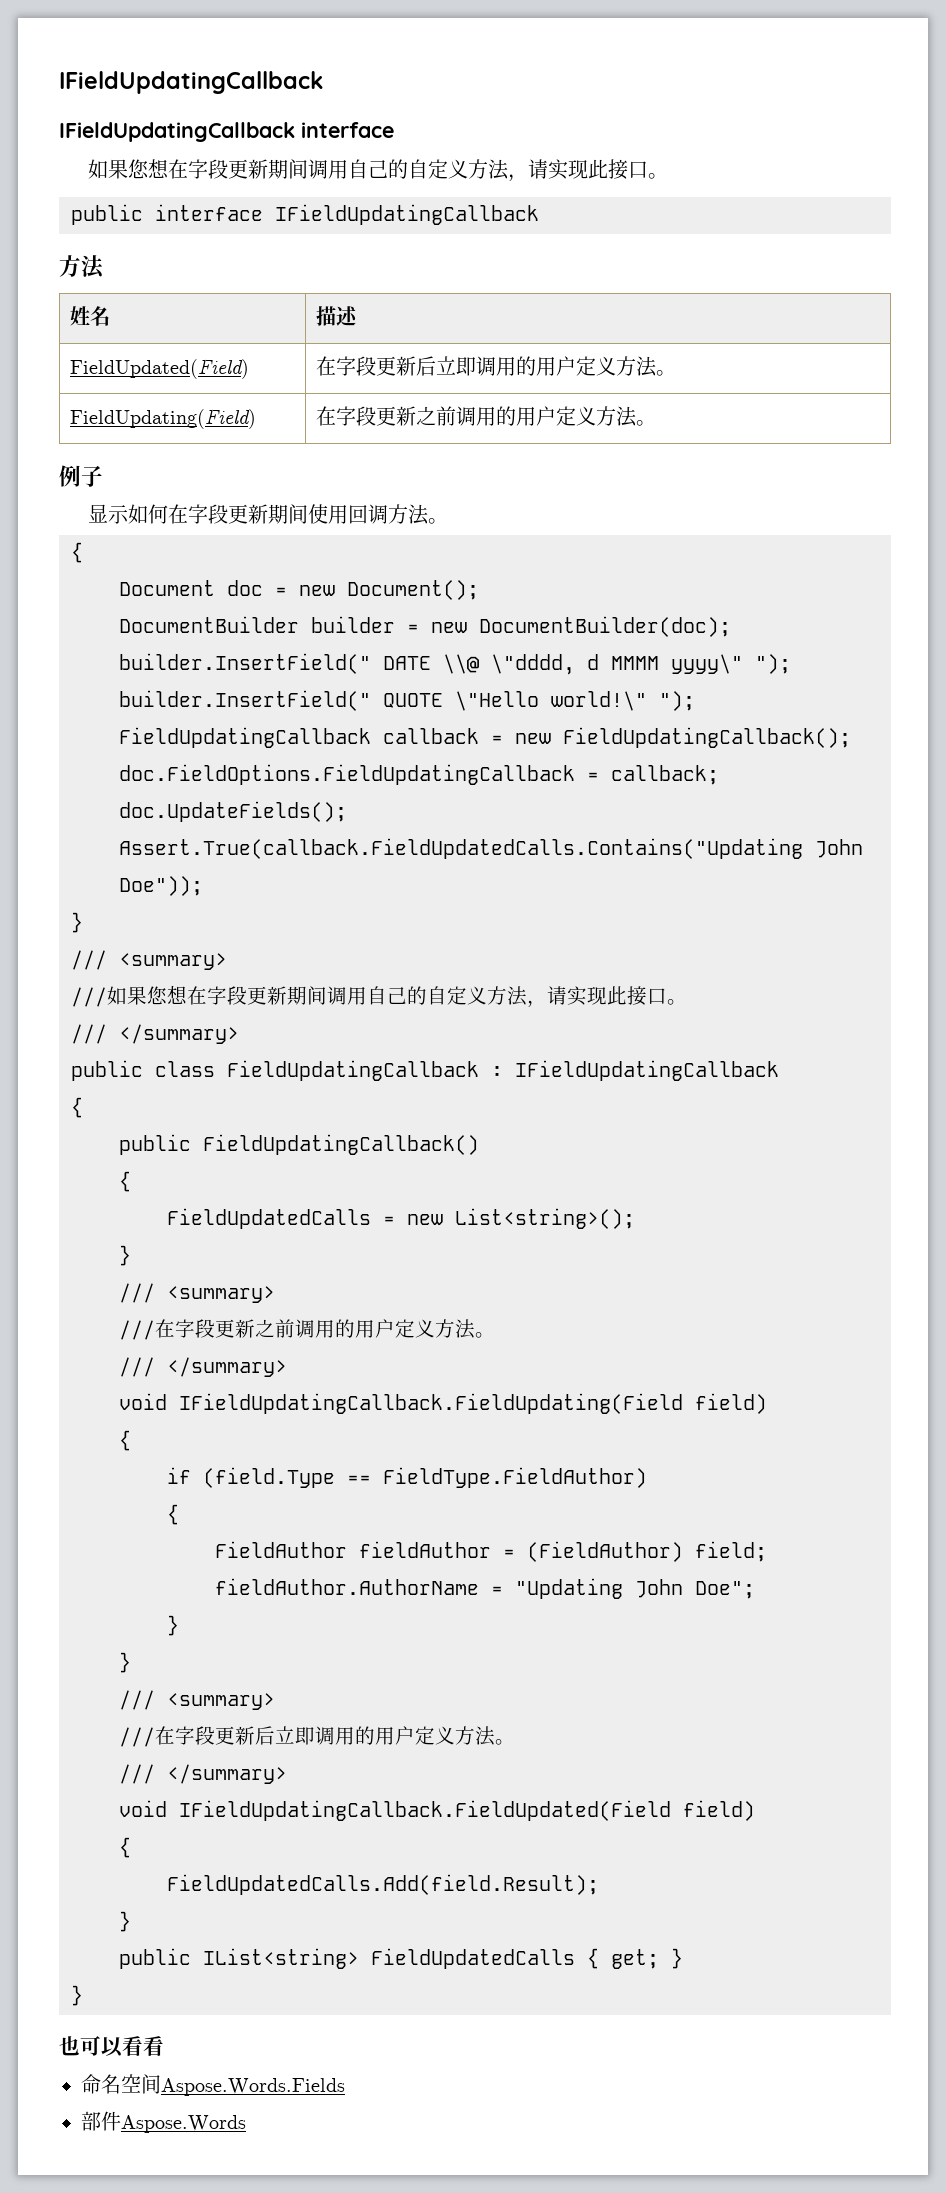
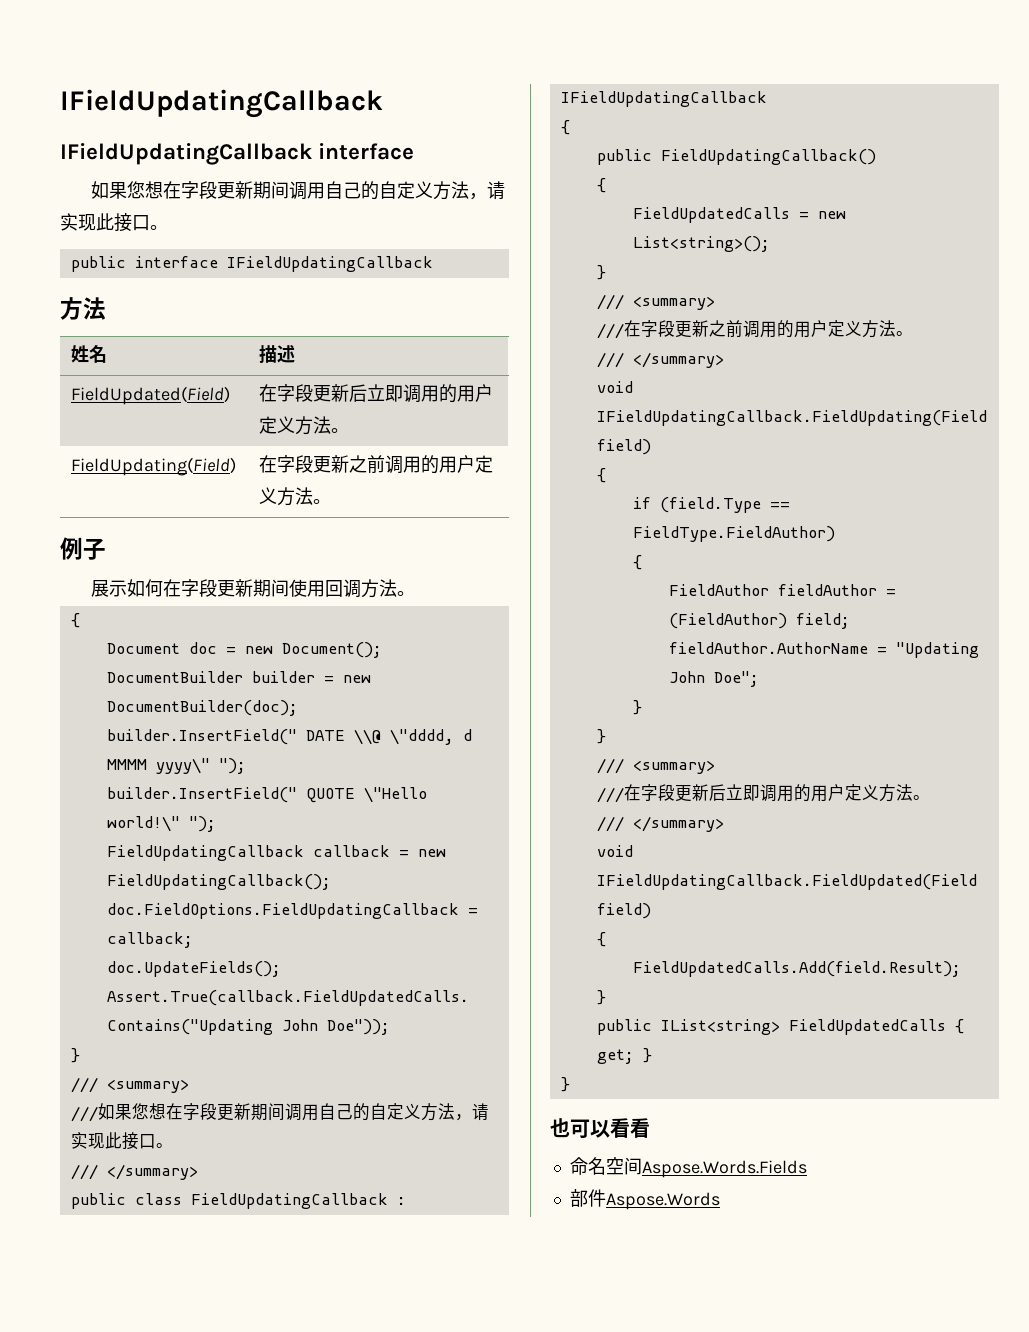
[87,504,108,523] 显 -> [90,580,109,597] 展

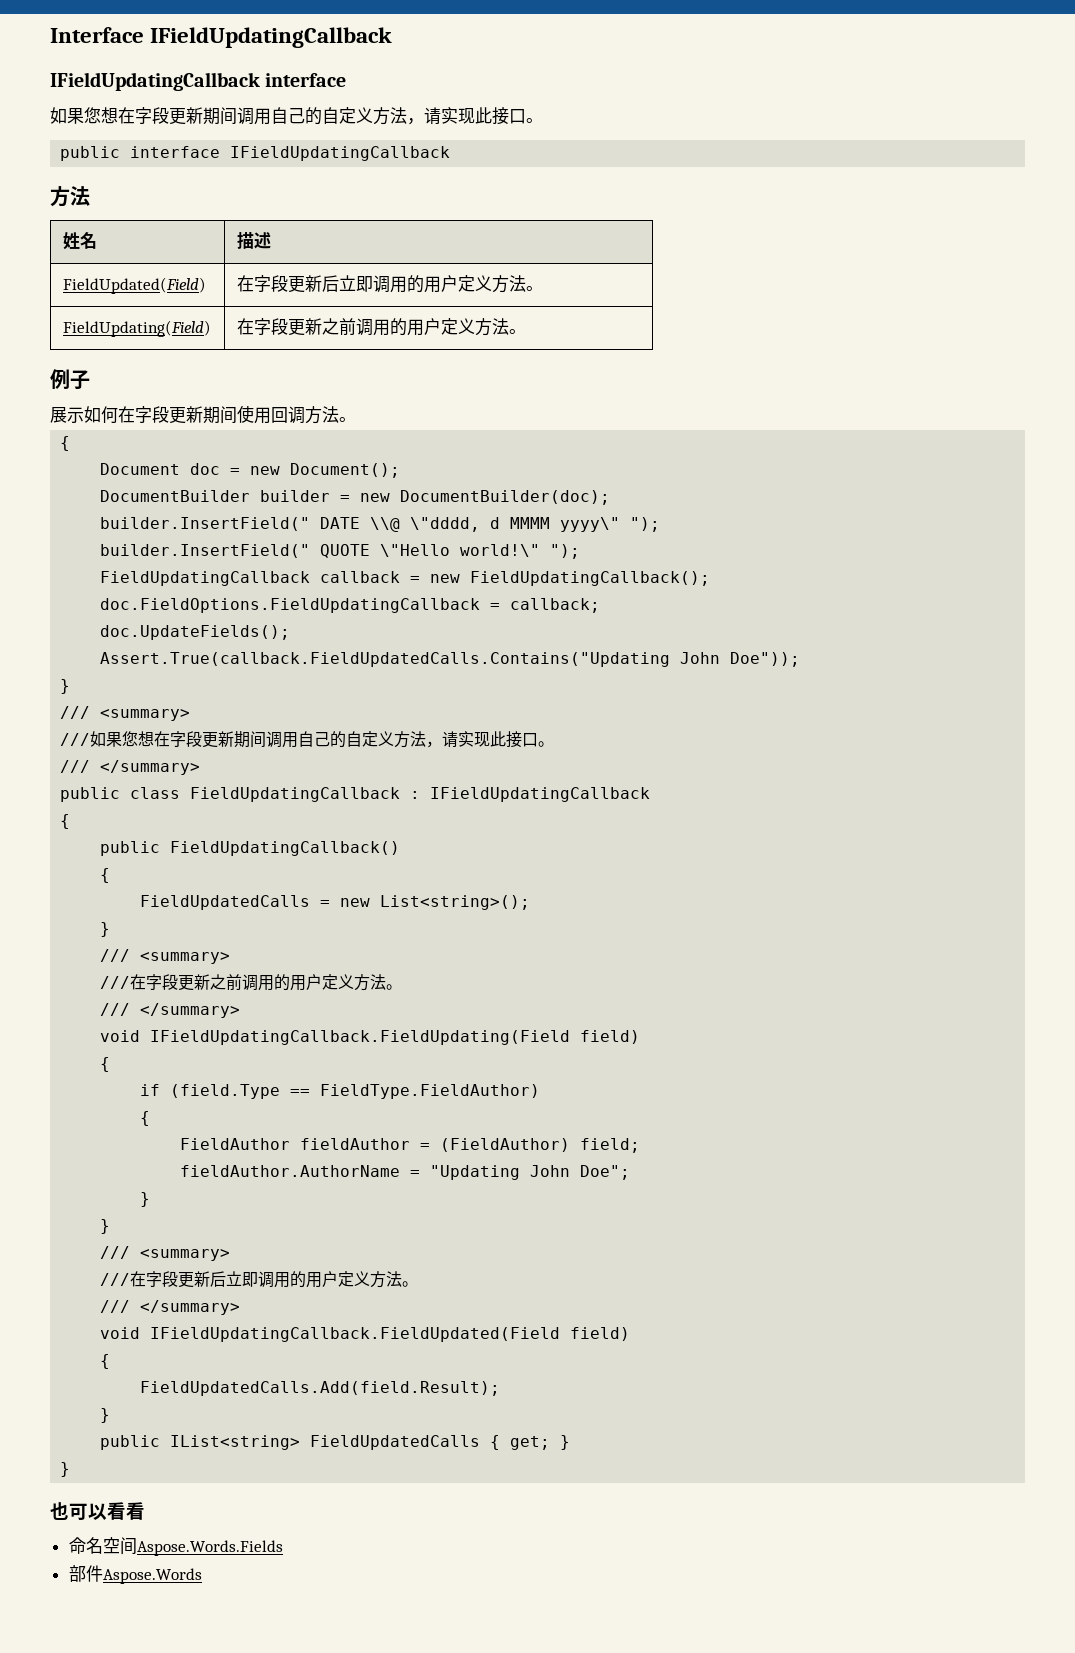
(60, 103) none -> [50,27,144,43] Interface

